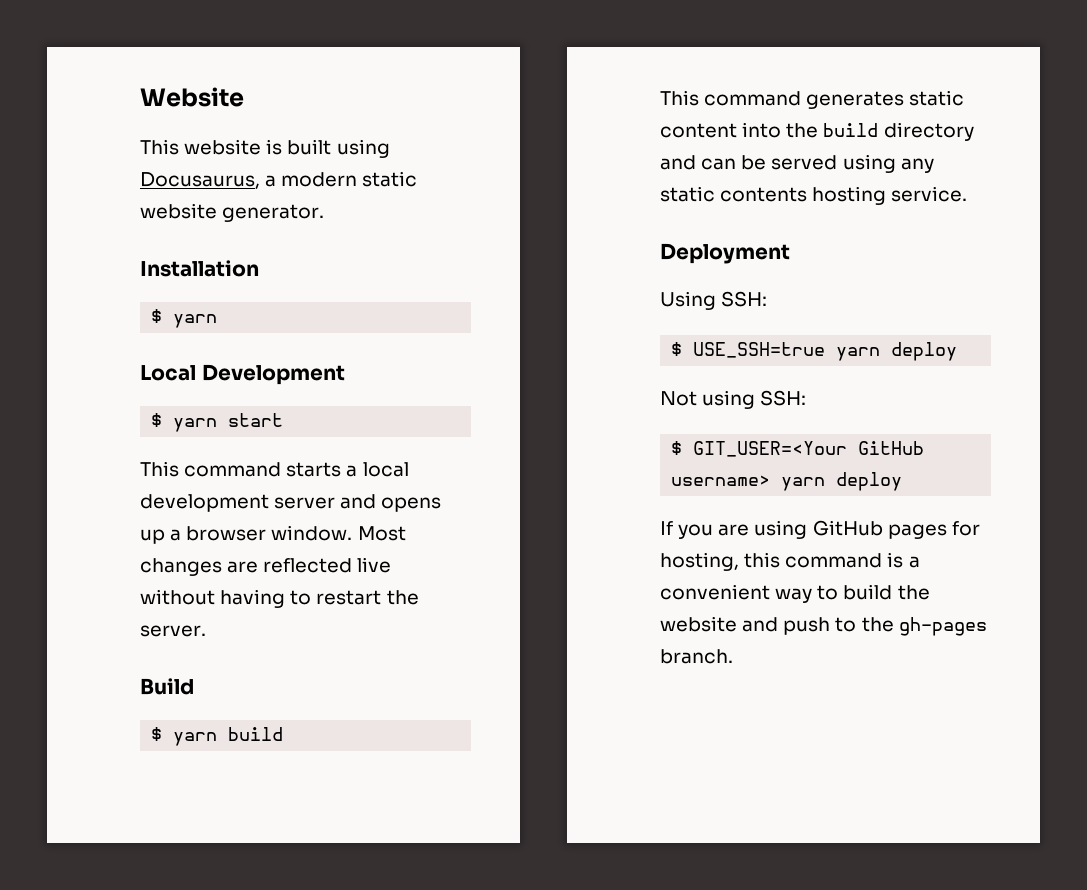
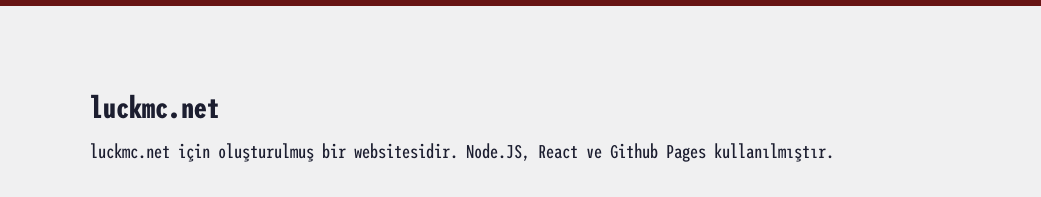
[140,87,244,107] [140,139,390,158] [140,171,418,189] [140,203,325,222] [140,260,259,277] [151,309,218,328] [140,364,345,385] [151,413,284,432] [140,461,409,477] [140,494,442,512] [140,525,406,544] [140,557,392,576] [140,589,419,608] [140,625,206,637] [140,678,194,695] [151,727,284,746] [660,90,965,109] [660,122,974,141] [660,154,934,173] [660,186,968,205] [660,243,790,264] [660,291,768,310] [671,342,958,361] [660,390,807,409] [671,441,925,457] [671,472,903,491] [660,520,980,539] [660,552,920,571] [660,584,930,603] [660,616,987,636] [660,649,733,664] Website // This website is built using Docusaurus, a modern static website generator. // Installation // $ yarn // Local Development // $ yarn start // This command starts a local development server and opens up a browser window. Most changes are reflected live without having to restart the server. // Build // $ yarn build // This command generates static content into the build directory and can be served using any static contents hosting service. // Deployment // Using SSH: // $ USE_SSH=true yarn deploy // Not using SSH: // $ GIT_USER=<Your GitHub username> yarn deploy // If you are using GitHub pages for hosting, this command is a convenient way to build the website and push to the gh-pages branch. -> [90,94,220,119] [90,143,834,162] luckmc.net // luckmc.net için oluşturulmuş bir websitesidir. Node.JS, React ve Github Pages kullanılmıştır.

